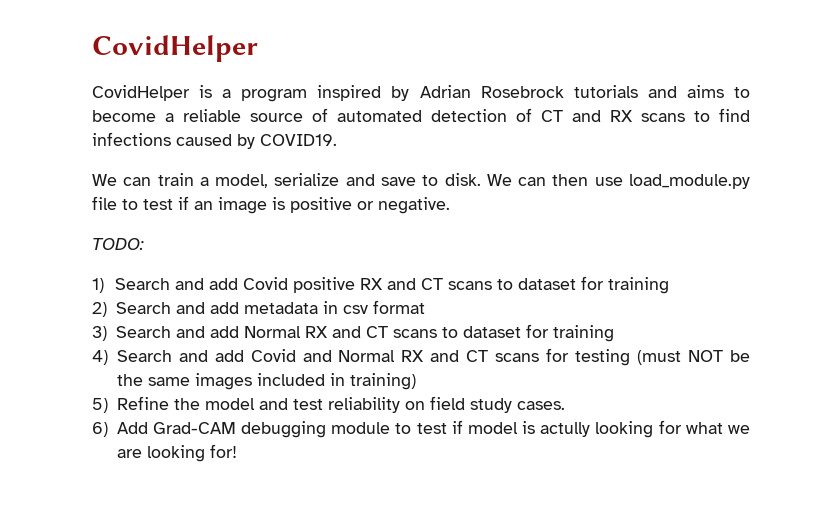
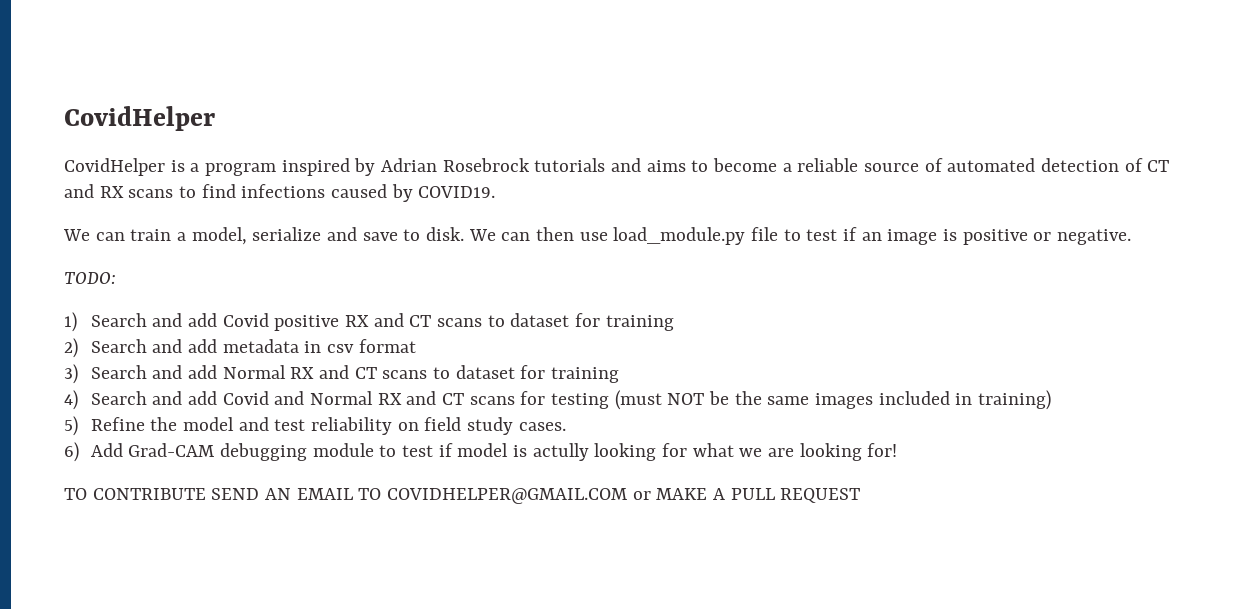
(237, 451) none -> [64,488,861,504] // TO CONTRIBUTE SEND AN EMAIL TO COVIDHELPER@GMAIL.COM or MAKE A PULL REQUEST

